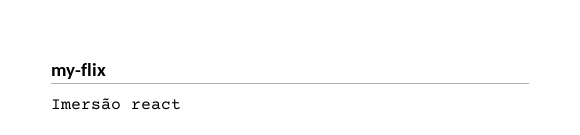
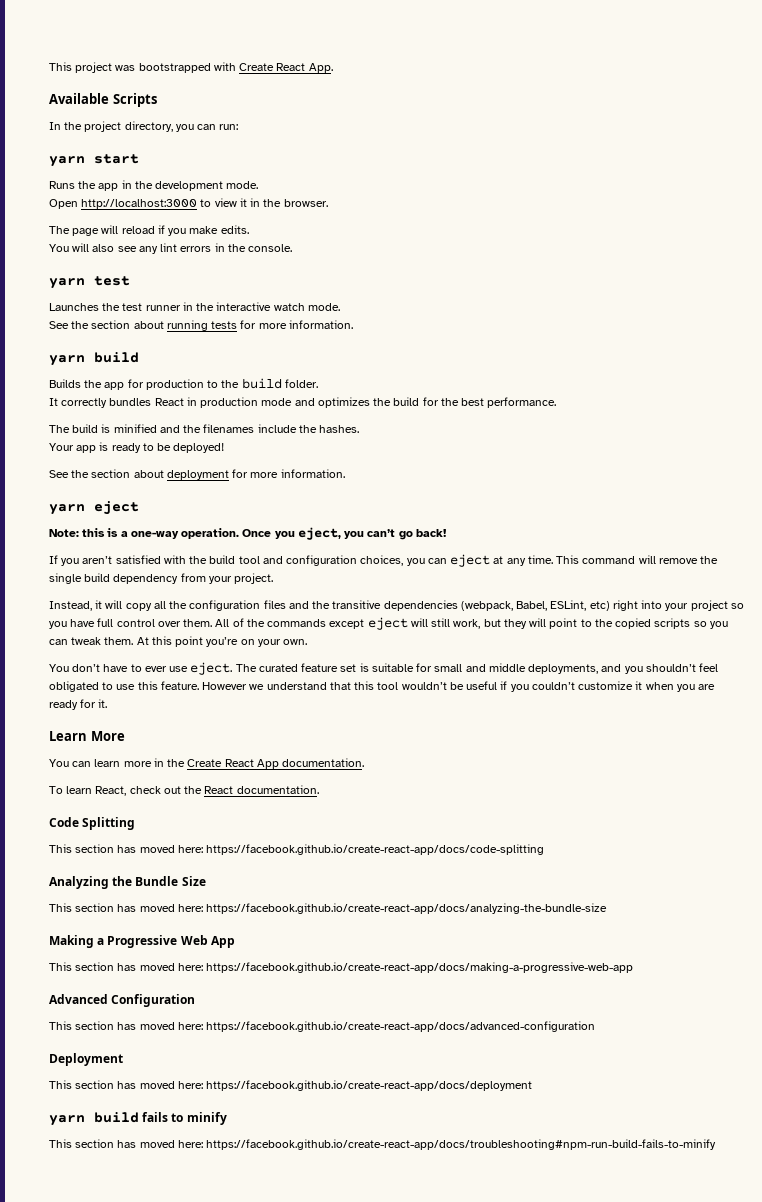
[51,63,106,79] [51,98,181,110] my-flix // Imersão react -> [49,62,333,73] [49,93,157,107] [49,121,239,132] [49,154,139,167] [49,180,259,191] [49,198,328,209] [49,225,249,236] [49,243,293,254] [49,276,130,289] [49,302,340,311] [49,320,353,331] [49,352,139,366] [49,378,318,390] [49,397,557,408] [49,424,360,433] [49,442,225,453] [49,469,345,480] [49,501,139,515] [49,527,446,540] [49,554,719,567] [49,573,274,584] [49,600,744,611] [49,617,728,630] [49,636,308,647] [49,662,719,675] [49,681,716,692] [49,699,108,710] [49,731,125,741] [49,758,365,769] [49,785,319,796] [49,817,136,830] [49,844,545,855] [49,876,206,889] [49,903,608,914] [49,935,235,948] [49,962,634,973] [49,994,196,1007] [49,1021,596,1032] [49,1053,123,1066] [49,1080,533,1091] [49,1112,227,1126] [49,1139,717,1150] This project was bootstrapped with Create React App. // Available Scripts // In the project directory, you can run: // yarn start // Runs the app in the development mode. // Open http://localhost:3000 to view it in the browser. // The page will reload if you make edits. // You will also see any lint errors in the console. // yarn test // Launches the test runner in the interactive watch mode. // See the section about running tests for more information. // yarn build // Builds the app for production to the build folder. // It correctly bundles React in production mode and optimizes the build for the best performance. // The build is minified and the filenames include the hashes. // Your app is ready to be deployed! // See the section about deployment for more information. // yarn eject // Note: this is a one-way operation. Once you eject, you can’t go back! // If you aren’t satisfied with the build tool and configuration choices, you can eject at any time. This command will remove the single build dependency from your project. // Instead, it will copy all the configuration files and the transitive dependencies (webpack, Babel, ESLint, etc) right into your project so you have full control over them. All of the commands except eject will still work, but they will point to the copied scripts so you can tweak them. At this point you’re on your own. // You don’t have to ever use eject. The curated feature set is suitable for small and middle deployments, and you shouldn’t feel obligated to use this feature. However we understand that this tool wouldn’t be useful if you couldn’t customize it when you are ready for it. // Learn More // You can learn more in the Create React App documentation. // To learn React, check out the React documentation. // Code Splitting // This section has moved here: https://facebook.github.io/create-react-app/docs/code-splitting // Analyzing the Bundle Size // This section has moved here: https://facebook.github.io/create-react-app/docs/analyzing-the-bundle-size // Making a Progressive Web App // This section has moved here: https://facebook.github.io/create-react-app/docs/making-a-progressive-web-app // Advanced Configuration // This section has moved here: https://facebook.github.io/create-react-app/docs/advanced-configuration // Deployment // This section has moved here: https://facebook.github.io/create-react-app/docs/deployment // yarn build fails to minify // This section has moved here: https://facebook.github.io/create-react-app/docs/troubleshooting#npm-run-build-fails-to-minify

